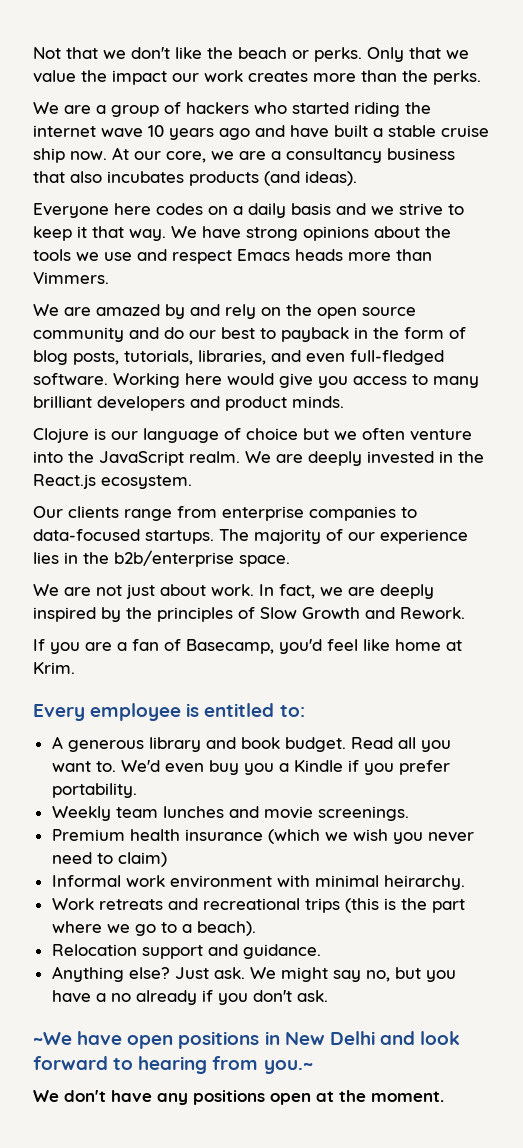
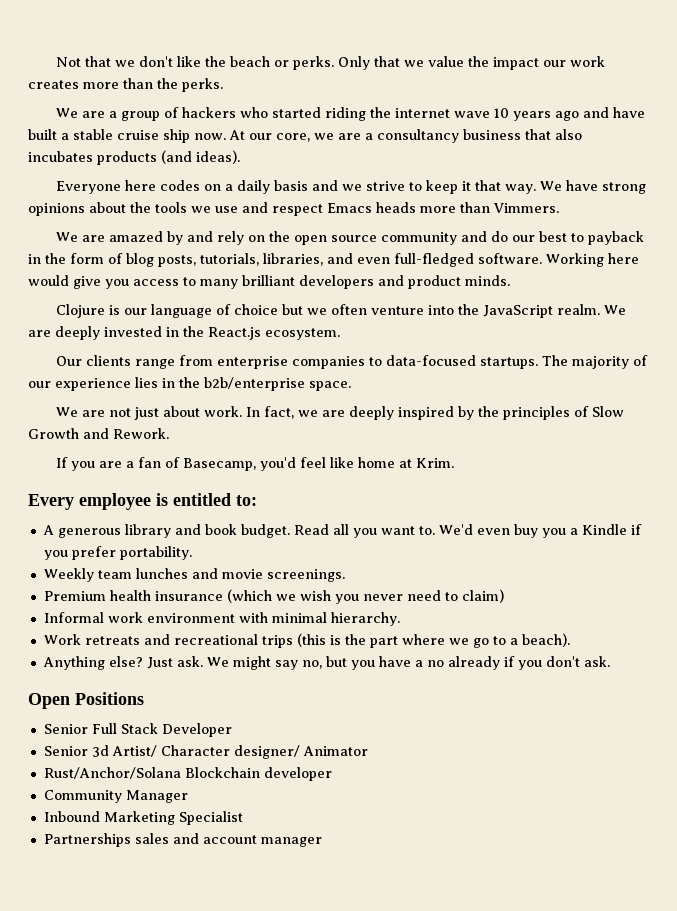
[383,875,465,890] heirarchy. -> [330,612,400,626] hierarchy.
[51,944,321,959] // Relocation support and guidance. -> (570, 640) none
[33,1031,461,1049] [33,1056,313,1074] [33,1090,444,1105] ~We have open positions in New Delhi and look forward to hearing from you.~ // We don't have any positions open at the moment. -> [28,692,144,709] [43,723,232,737] [43,745,368,759] [43,767,332,781] [43,790,188,803] [43,811,243,825] [43,833,322,847] Open Positions // Senior Full Stack Developer // Senior 3d Artist/ Character designer/ Animator // Rust/Anchor/Solana Blockchain developer // Community Manager // Inbound Marketing Specialist // Partnerships sales and account manager

